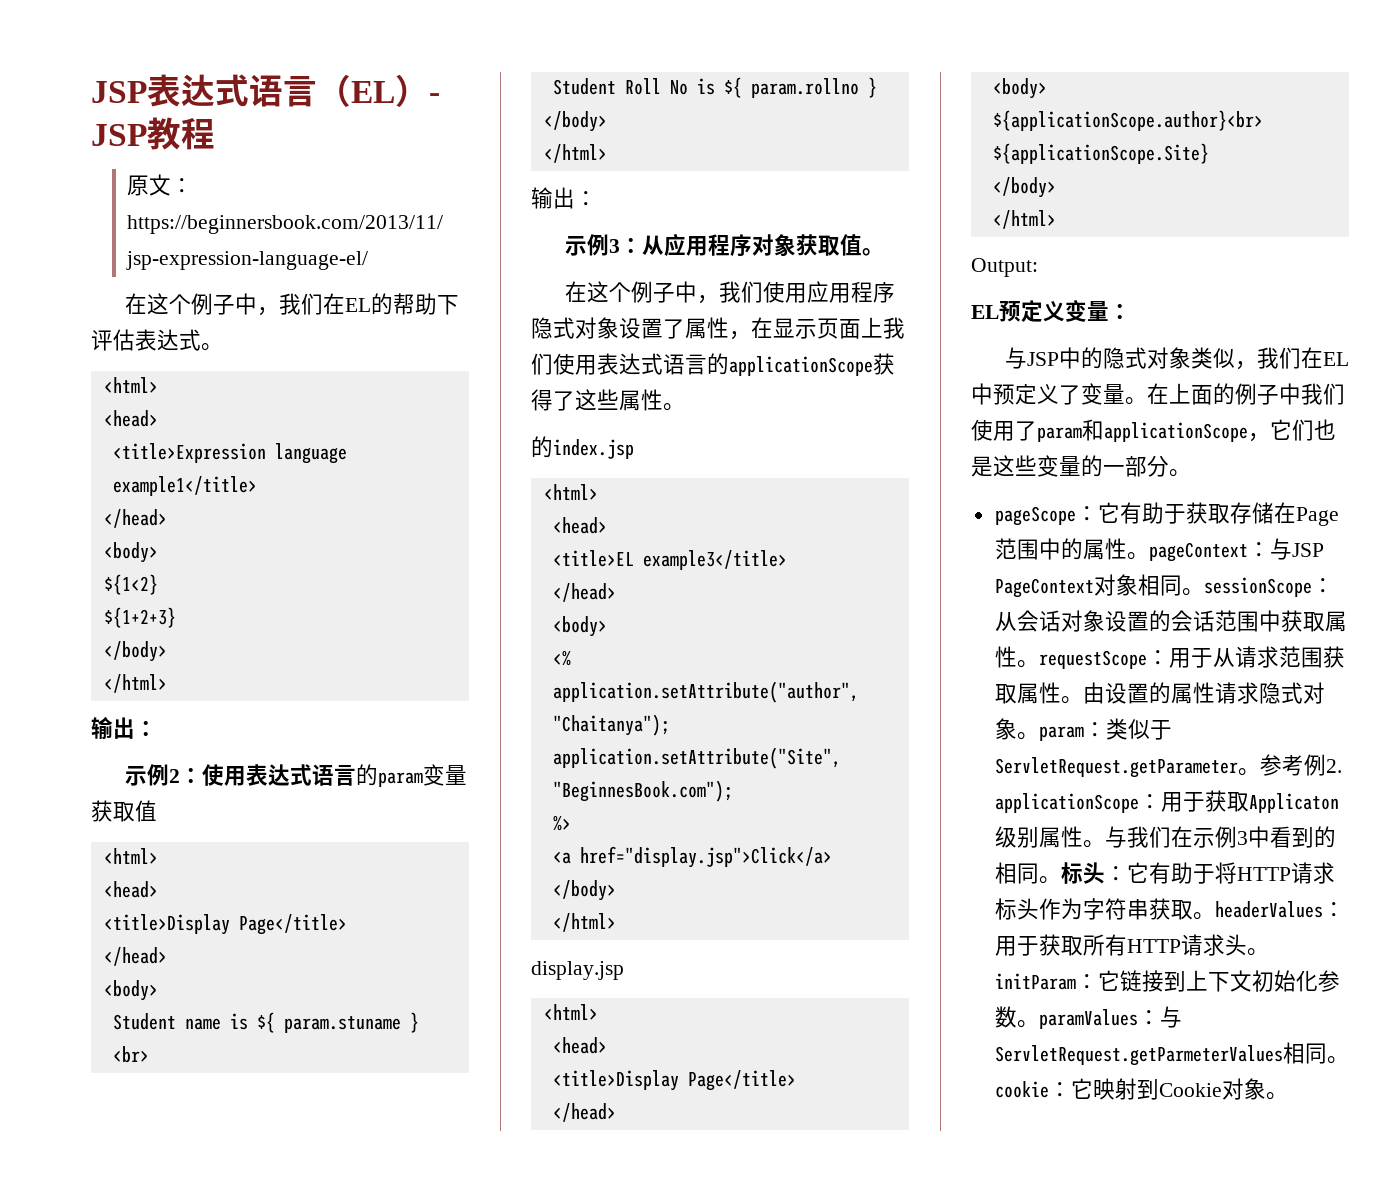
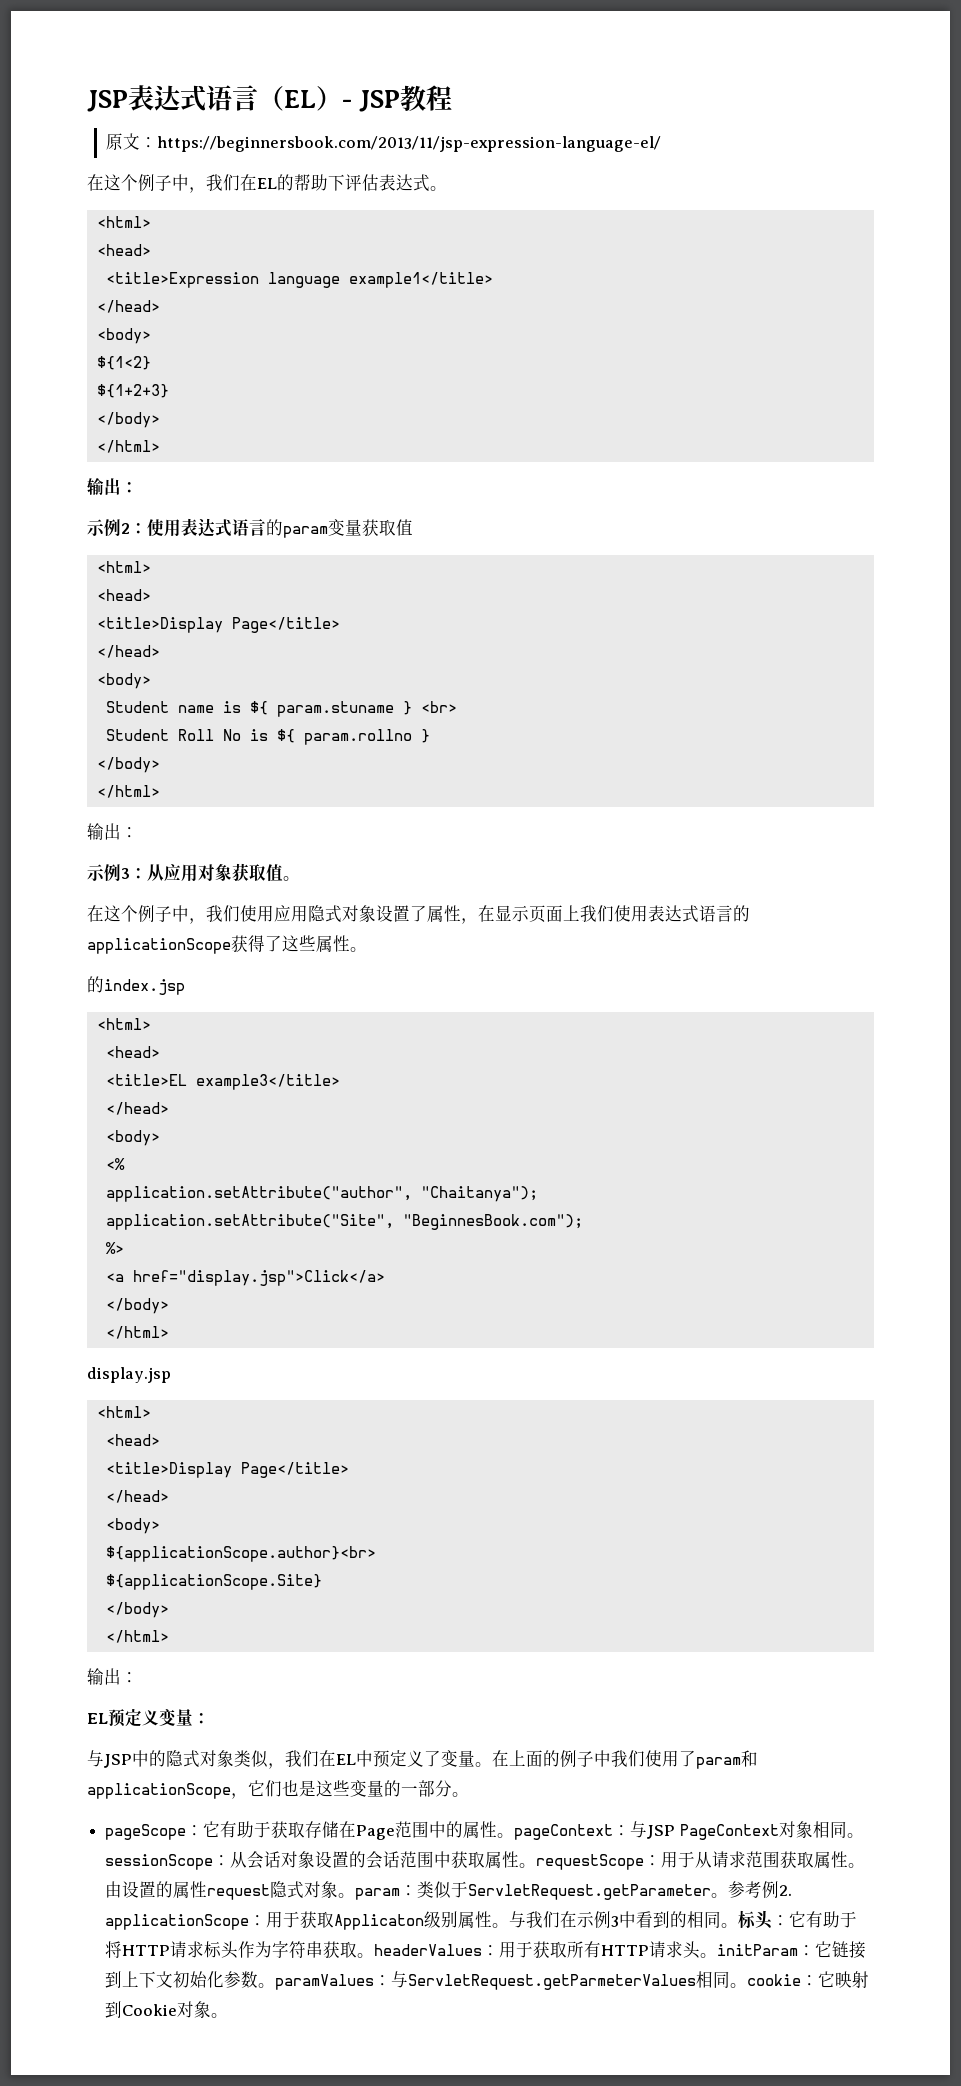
[707,234,752,257] 程序 -> (198, 873) none
[850,281,895,303] 程序 -> (308, 913) none
[971,258,1038,277] Output: -> [87,1668,138,1685] 输出：
[1214,682,1259,704] 请求 -> [207,1884,271,1900] request

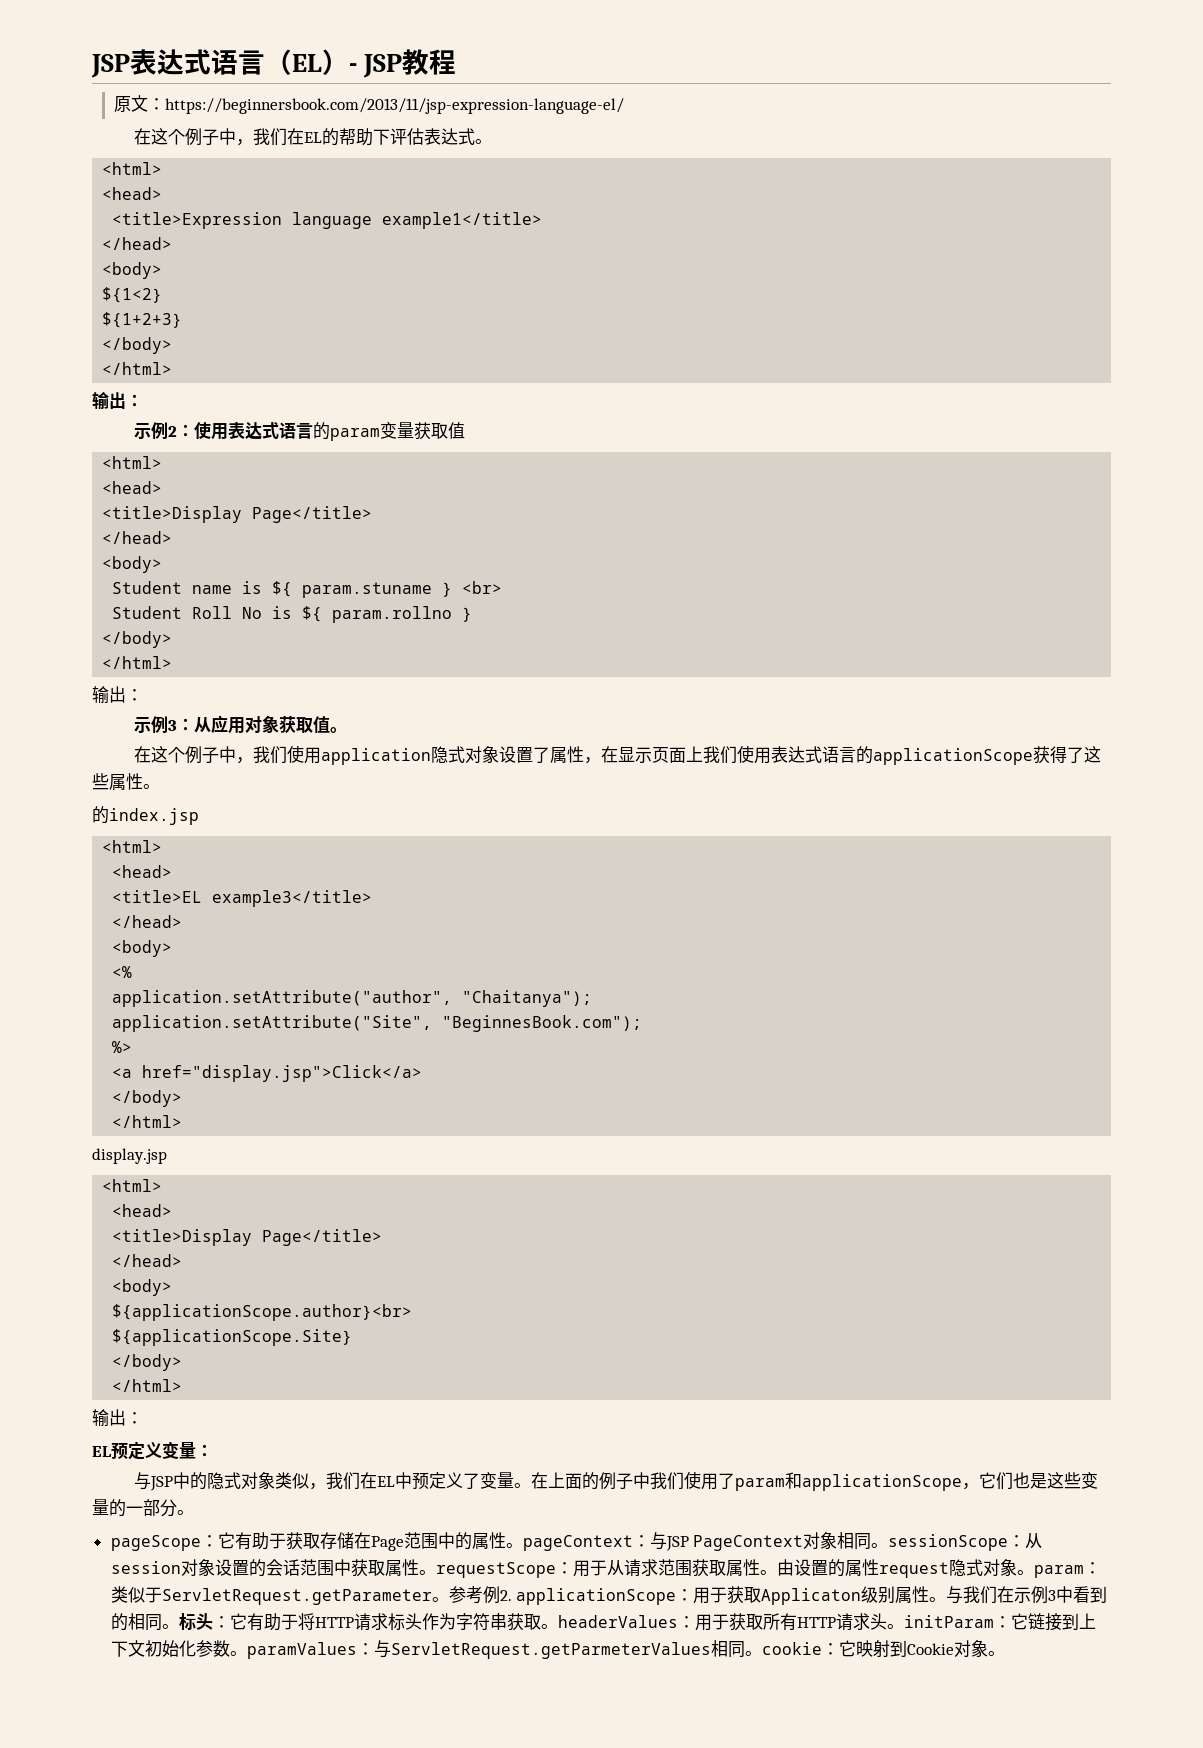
[274,905,308,922] 应用 -> [321,748,432,765] application
[247,1851,282,1869] 会话 -> [110,1561,181,1574] session

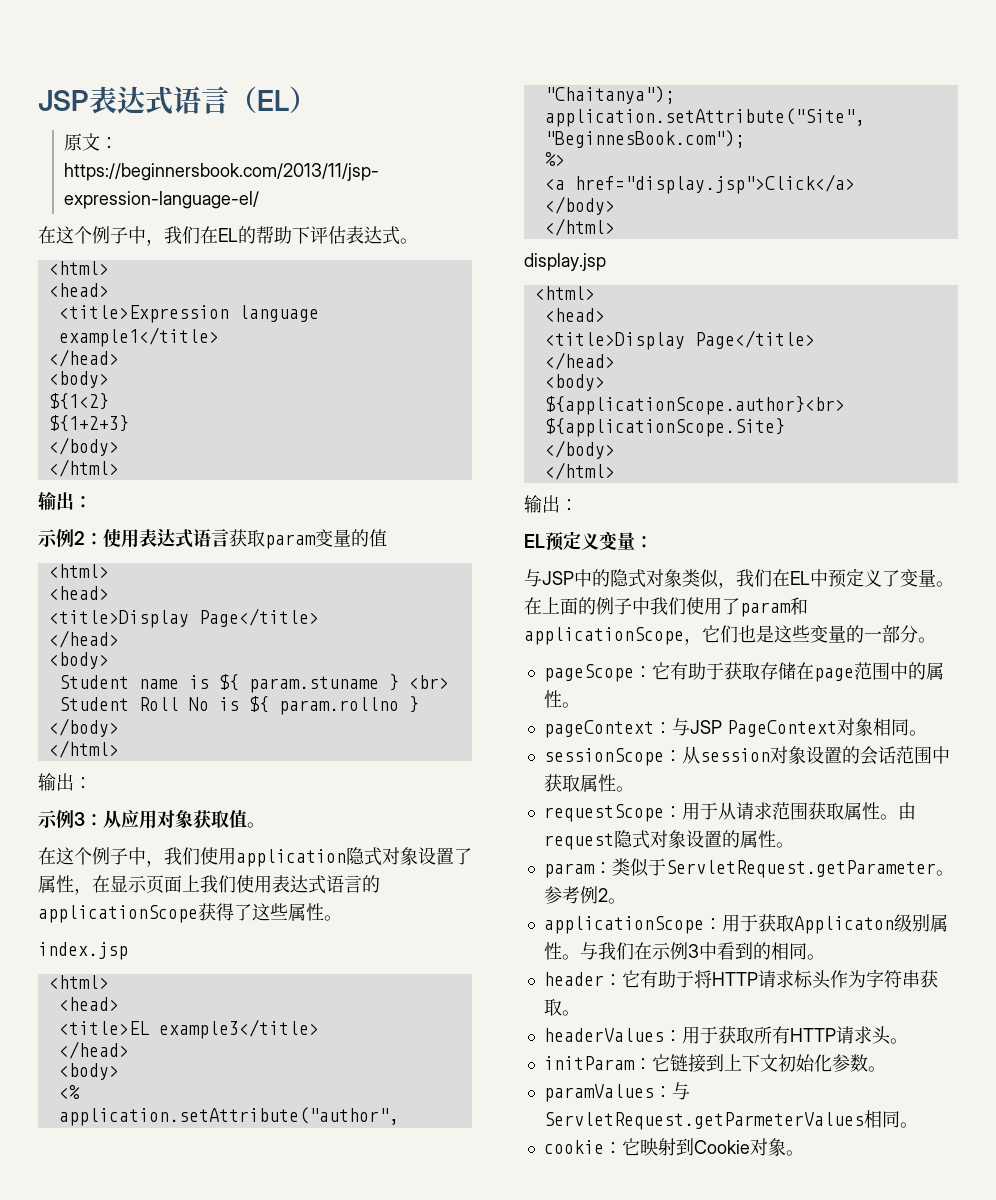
[349,49,457,78] - JSP教程 -> (317, 99) none
[313,422,331,440] 的 -> [229,529,265,547] 获取
[414,422,449,440] 获取 -> [351,529,369,547] 的
[92,806,109,824] 的 -> (342, 918) none
[370,1536,404,1551] Page -> [813,668,854,682] page
(523, 1545) none -> (580, 705) //
(889, 1545) none -> (927, 733) //
(436, 1572) none -> (634, 789) //
[793,1559,1034,1578] 设置的属性request隐式对象。 -> [543,830,794,850] request隐式对象设置的属性。 //
[499,1590,512,1601] 2. -> [597,888,626,904] 2。 //
[178,1613,213,1630] 标头 -> [543,972,604,986] // header
(558, 1626) none -> (580, 1013) //
(904, 1626) none -> (908, 1041) //
(247, 1653) none -> (886, 1069) //
(762, 1653) none -> (918, 1125) //

